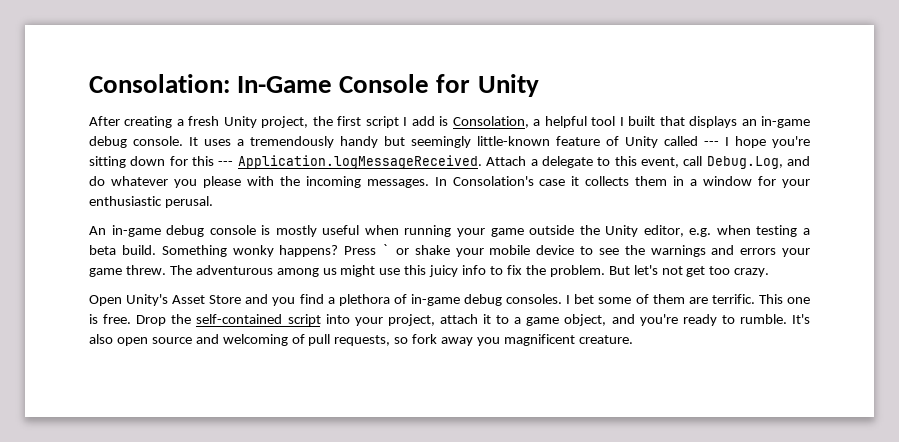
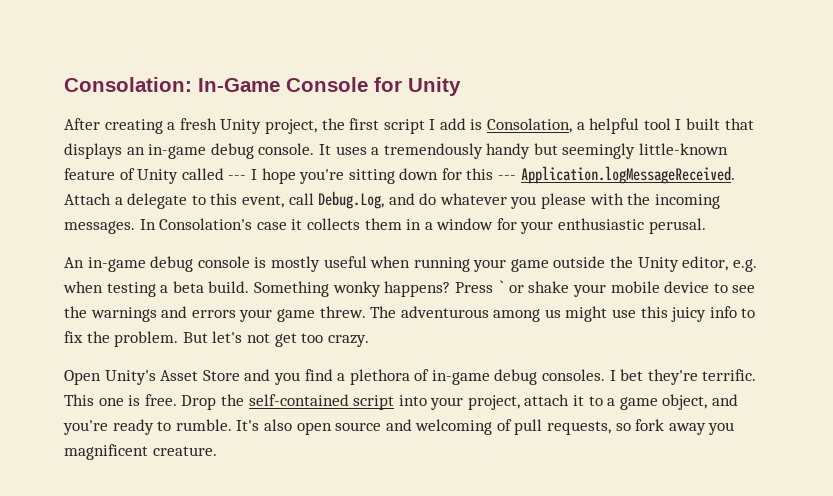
[598,294,708,304] some of them are -> [647,369,698,385] they're

